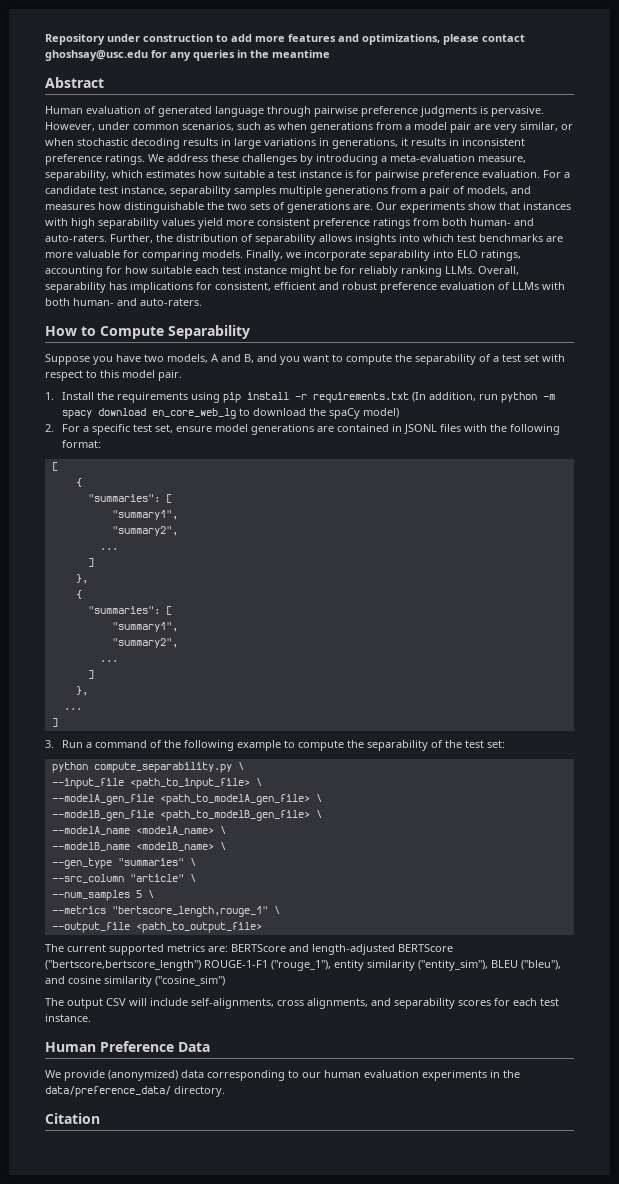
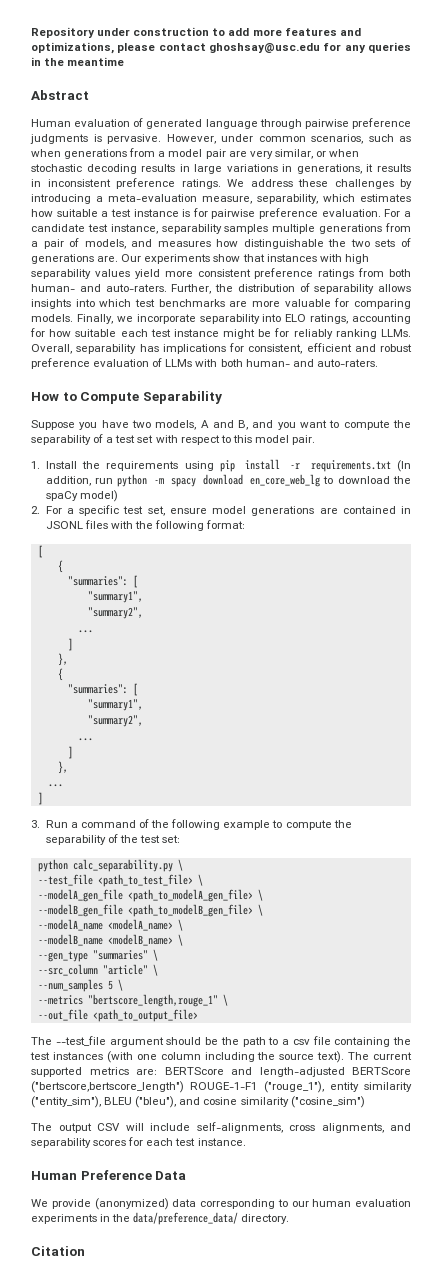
[93,762,244,773] [51,778,250,789] compute_separability.py \ // --input_file <path_to_input_file> -> [72,859,183,872] [37,874,193,887] calc_separability.py \ // --test_file <path_to_test_file>
[51,922,130,933] --output_file -> [37,1009,88,1021] --out_file
(64, 948) none -> [55,1036,411,1047] [30,1051,370,1063] --test_file argument should be the path to a csv file containing the test instances (with one column including the source text). The

